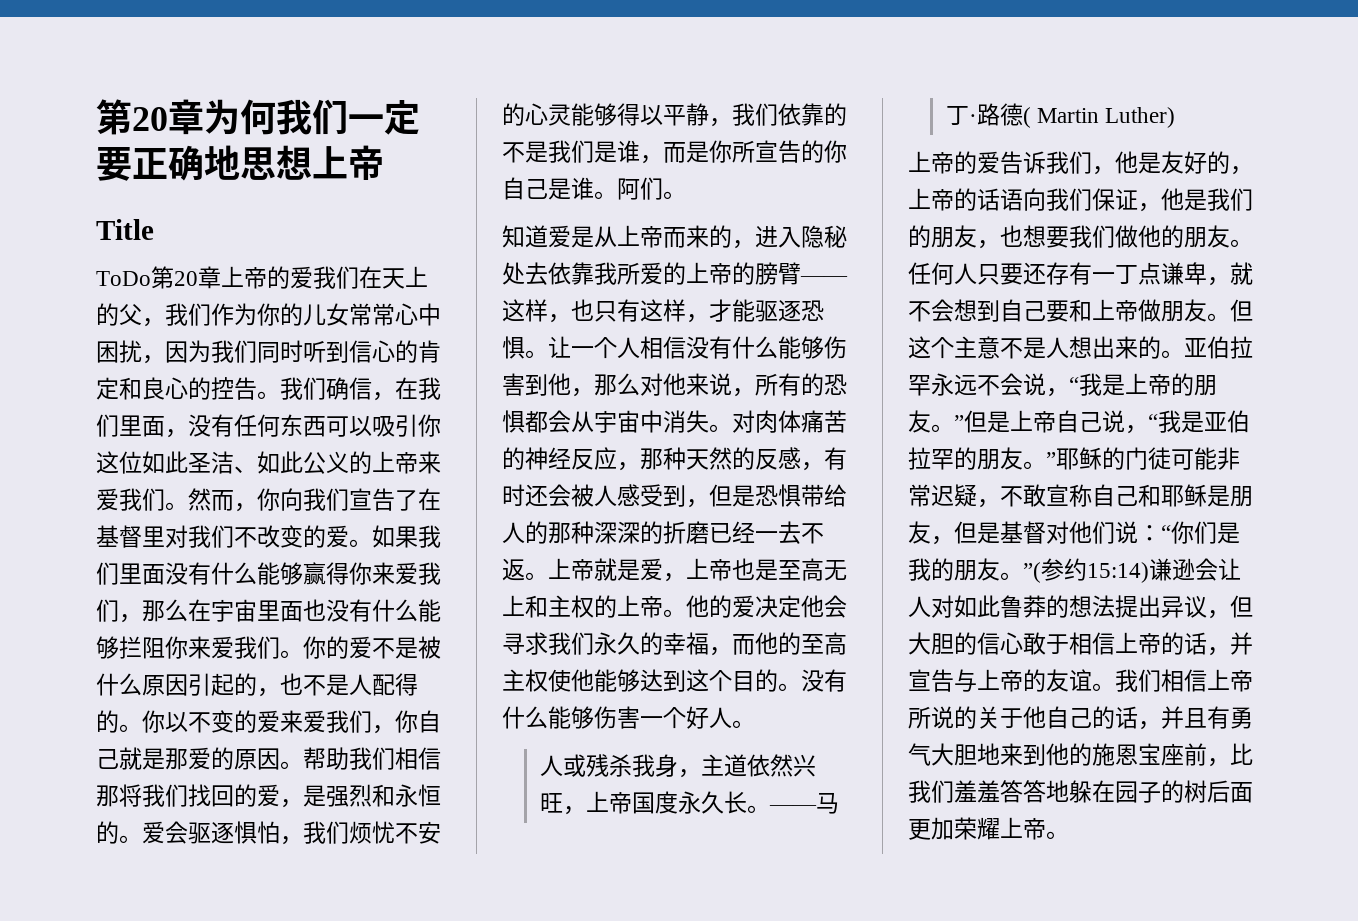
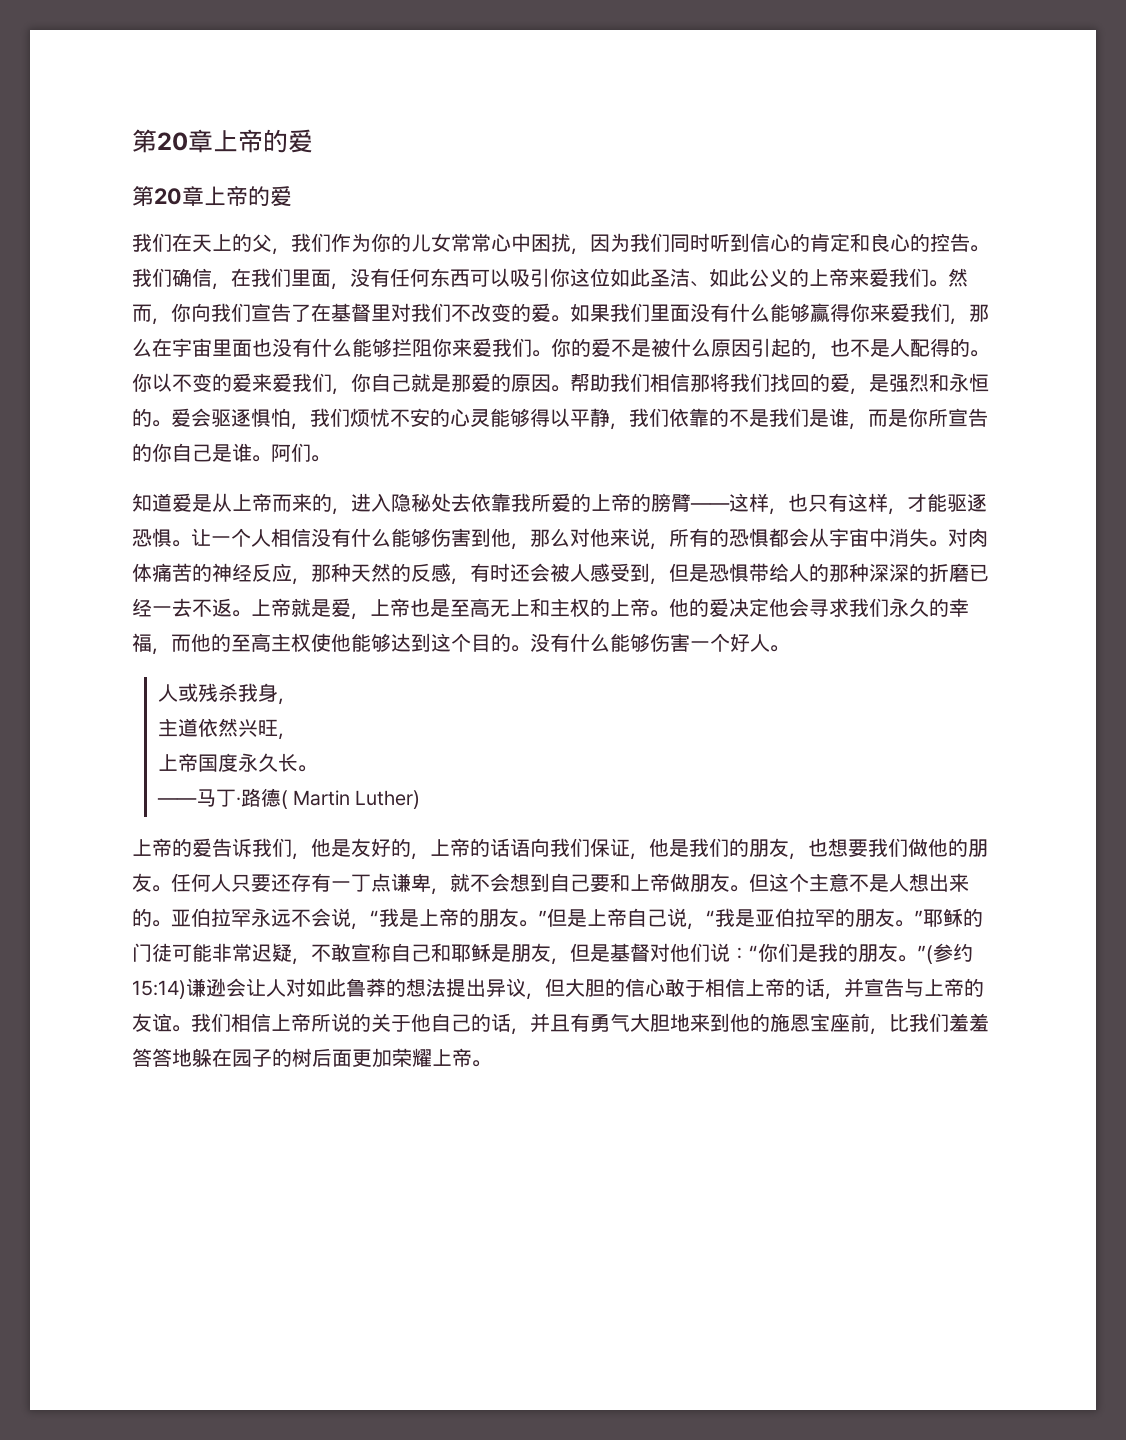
[96,99,420,135] [96,145,384,181] [96,219,154,240] [96,266,313,289] 第20章为何我们一定要正确地思想上帝 // Title // ToDo第20章上帝的爱 -> [132,129,313,153] [132,186,292,206] 第20章上帝的爱 // 第20章上帝的爱 //
(701, 773) none -> (297, 701) //
(586, 810) none -> (297, 736) //
(770, 809) none -> (317, 768) //

